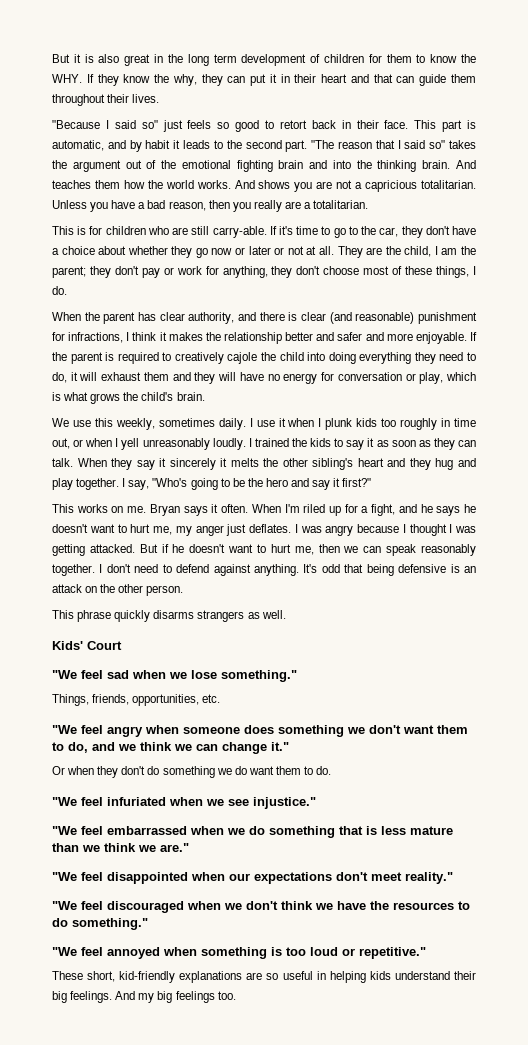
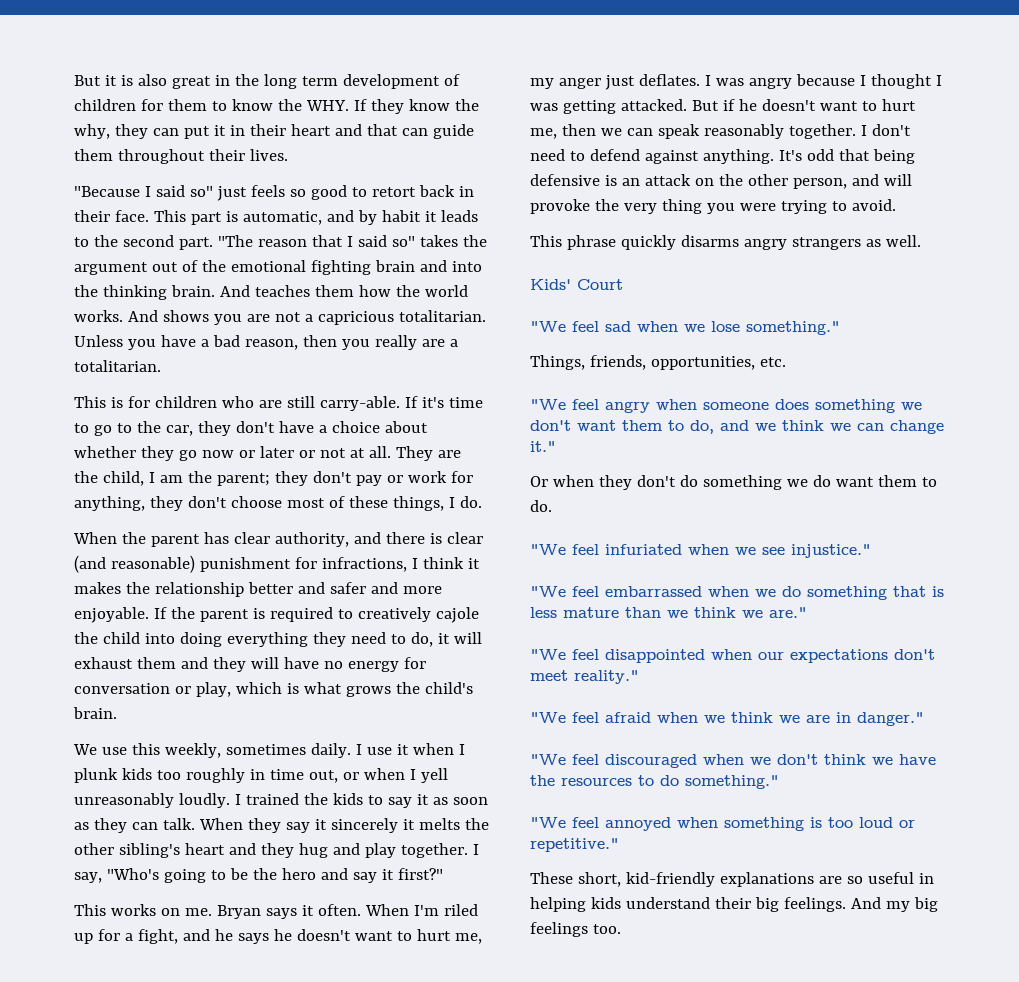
[146,585,184,596] person. -> [792,174,912,189] [530,199,896,214] person, and will provoke the very thing you were trying to avoid.
(195, 614) none -> [743,239,787,250] angry
(453, 878) none -> [530,712,924,726] // "We feel afraid when we think we are in danger."

